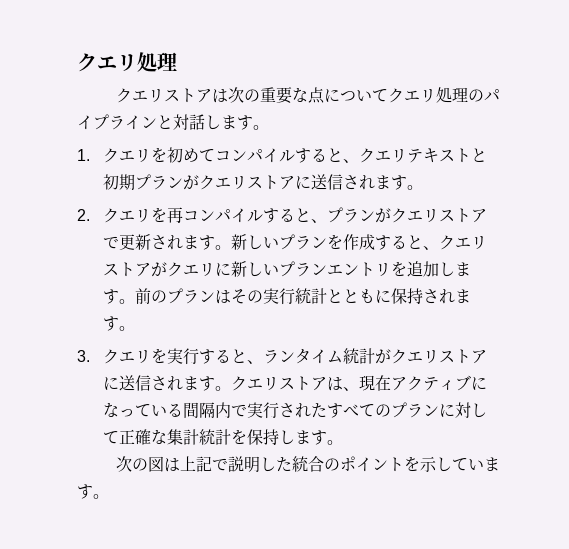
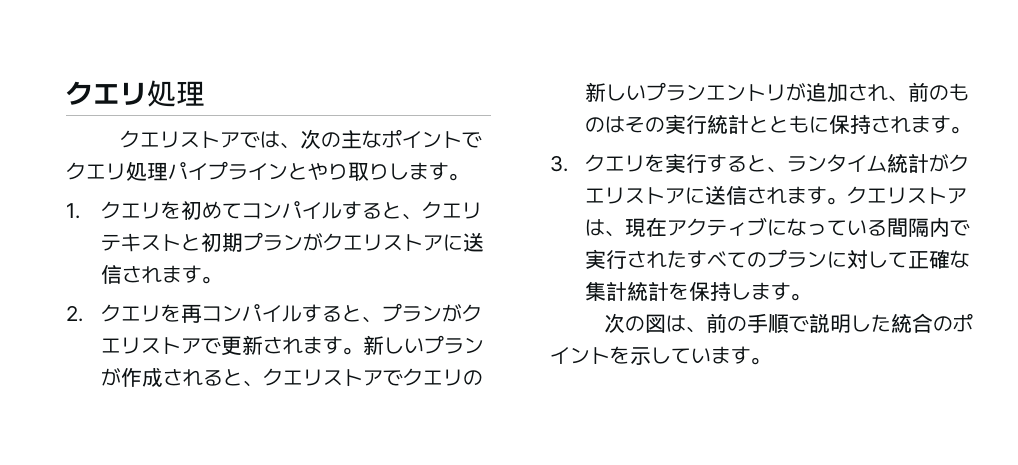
[211,87,484,104] は次の重要な点についてクエリ処理の -> [240,129,483,149] [66,162,168,181] では、次の主なポイントでクエリ処理
[173,114,205,130] 対話 -> [308,162,389,181] やり取り
[326,234,391,250] を作成す -> [101,368,204,387] が作成され
[150,262,231,277] がクエリに -> [383,368,484,386] でクエリの
[390,261,471,277] [102,288,215,304] を追加します。前のプラン -> [786,82,970,103] [585,117,606,133] が追加され、前のもの
[179,456,212,472] 上記 -> [686,313,790,333] 、前の手順

